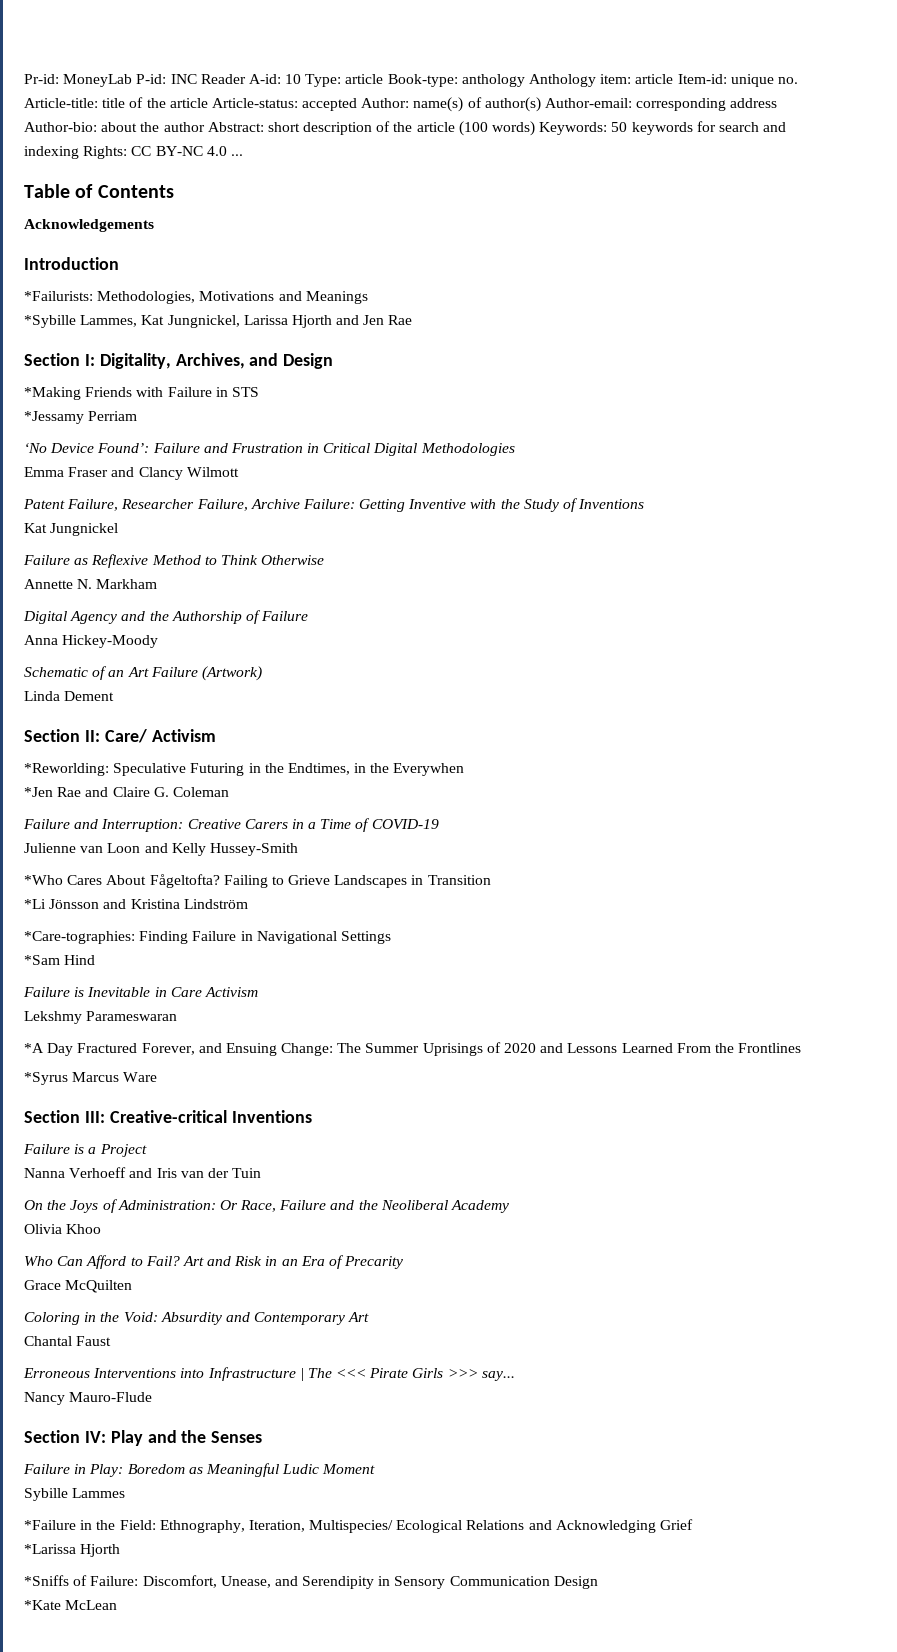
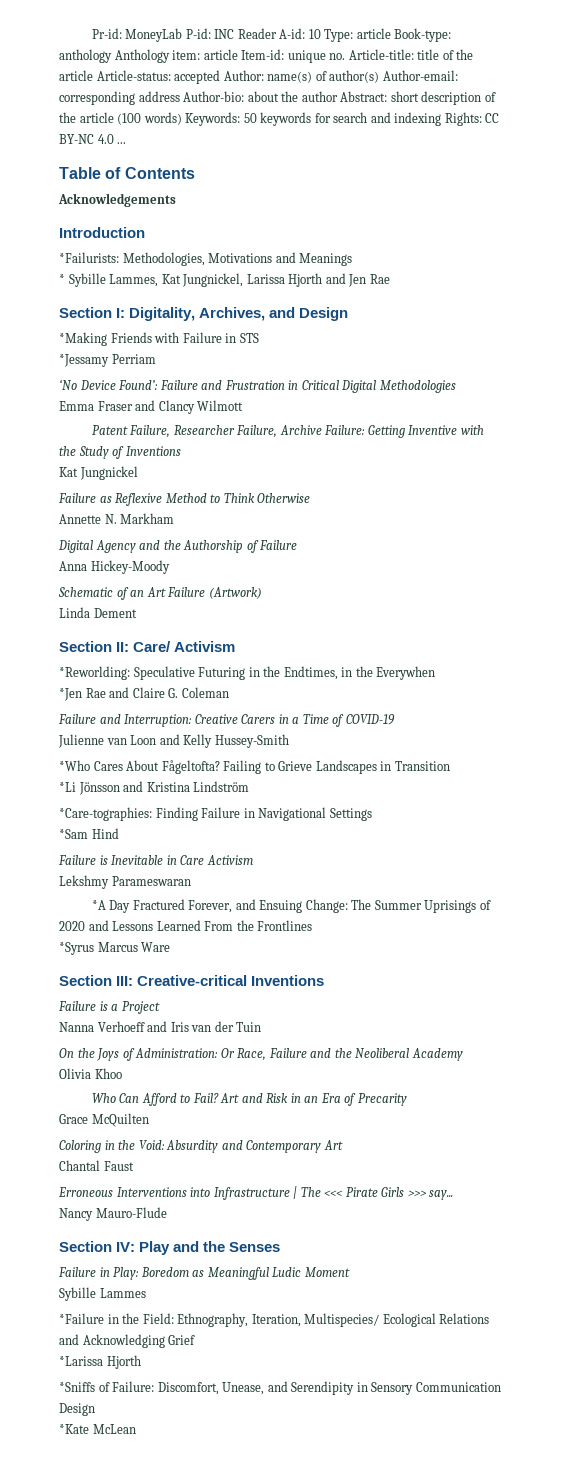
[24,315,76,328] *Sybille -> [59,273,106,287] * Sybille

